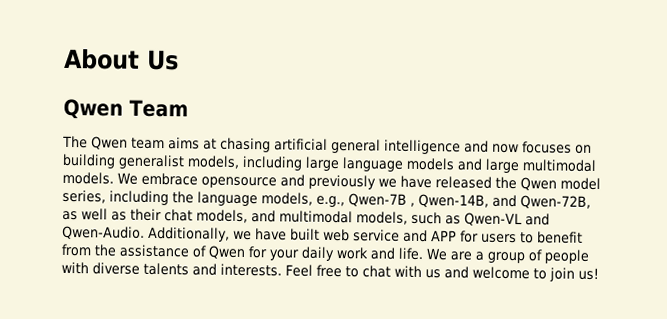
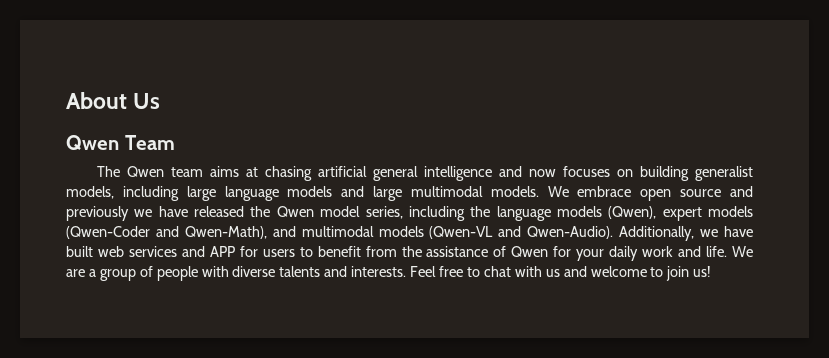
[201,176,277,189] opensource -> [640,189,722,201] open source
[261,192,591,209] [62,208,550,227] [62,225,145,240] models, e.g., Qwen-7B , Qwen-14B, and Qwen-72B, as well as their chat models, and multimodal models, such as Qwen-VL and Qwen-Audio. -> [556,206,754,221] [66,226,614,239] models (Qwen), expert models (Qwen-Coder and Qwen-Math), and multimodal models (Qwen-VL and Qwen-Audio).
[353,229,400,242] service -> [128,246,177,257] services

